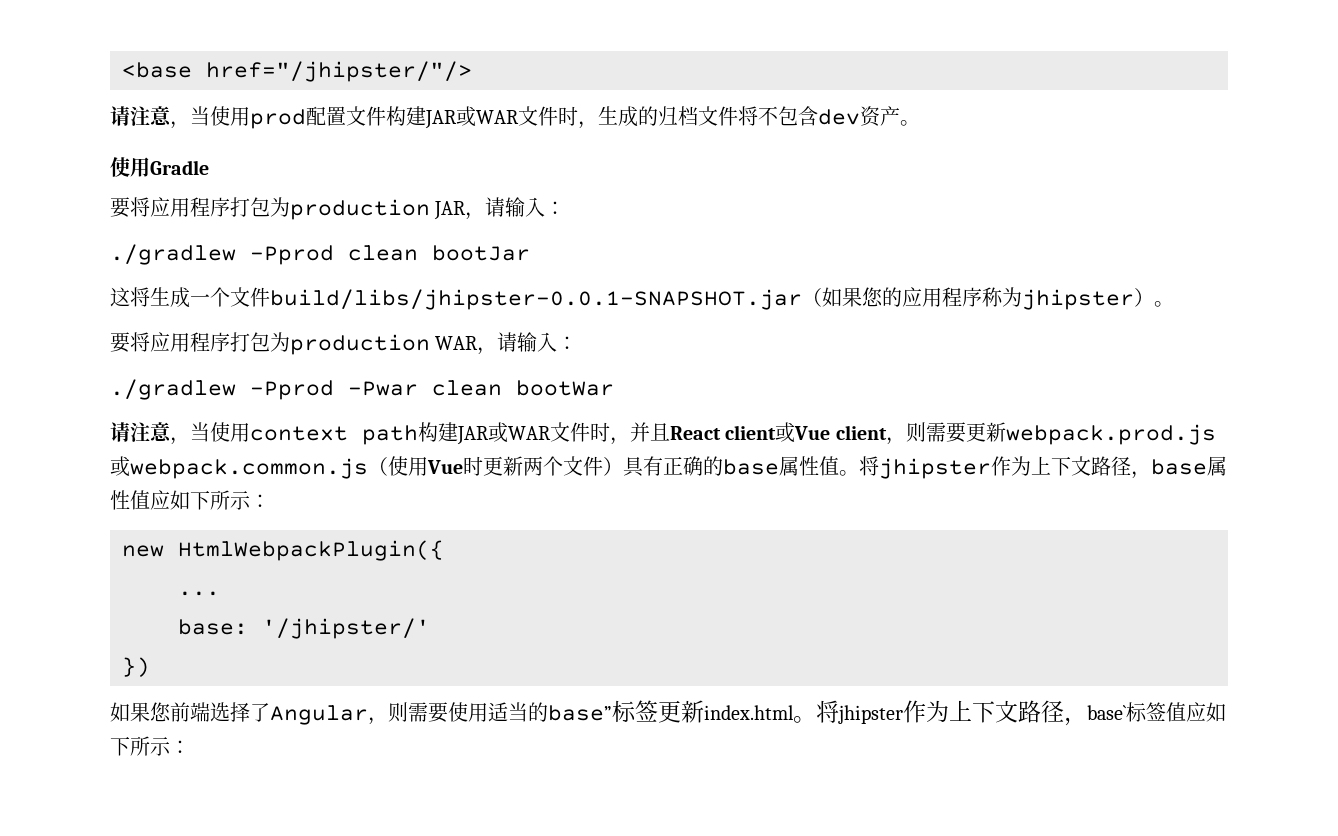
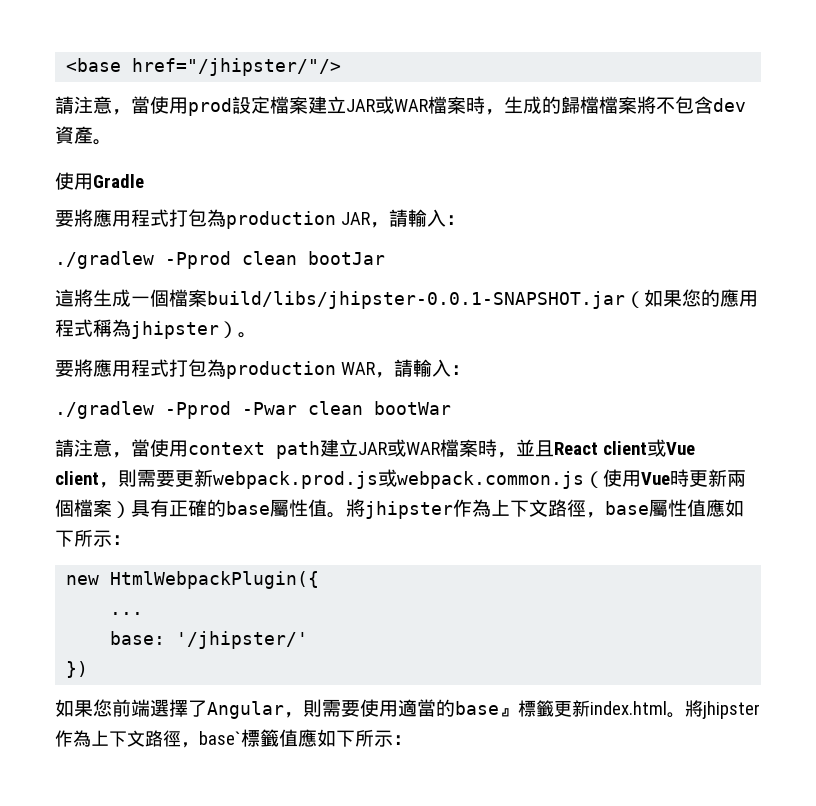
[110,106,578,129] 请注意，当使用prod配置文件构建JAR或WAR文件时 -> [55,96,485,116] 請注意，當使用prod設定檔案建立JAR或WAR檔案時
[658,106,758,126] 归档文件将 -> [561,96,656,114] 歸檔檔案將
[860,106,900,127] 资产 -> [55,126,93,144] 資產
[130,197,290,217] 将应用程序打包为 -> [74,209,226,227] 將應用程式打包為
[485,197,526,217] 请输 -> [388,209,427,227] 請輸
[110,287,270,308] 这将生成一个文件 -> [55,289,207,307] 這將生成一個檔案
[902,287,1022,307] 应用程序称为 -> [720,289,758,307] [55,319,131,337] 應用程式稱為
[130,332,290,352] 将应用程序打包为 -> [74,359,226,377] 將應用程式打包為
[497,332,538,352] 请输 -> [393,359,432,377] 請輸
[110,422,210,445] 请注意，当 -> [55,439,150,458] 請注意，當
[418,422,650,445] 构建JAR或WAR文件时，并 -> [320,439,535,458] 建立JAR或WAR檔案時，並
[905,422,926,442] 则 -> [118,469,137,487] 則
[463,456,1227,479] [110,490,170,510] 时更新两个文件）具有正确的base属性值。将jhipster作为上下文路径，base属性值应 -> [670,469,746,487] [55,499,725,519] 時更新兩個檔案）具有正確的base屬性值。將jhipster作為上下文路徑，base屬性值應
[210,702,250,722] 选择 -> [150,699,188,717] 選擇
[388,702,408,722] 则 -> [303,699,322,717] 則
[488,700,1206,726] 适当的base”标签更新index.html。将jhipster作为上下文路径，base`标签值应 -> [398,699,760,719] [55,729,317,748] 適當的base』標籤更新index.html。將jhipster作為上下文路徑，base`標籤值應

